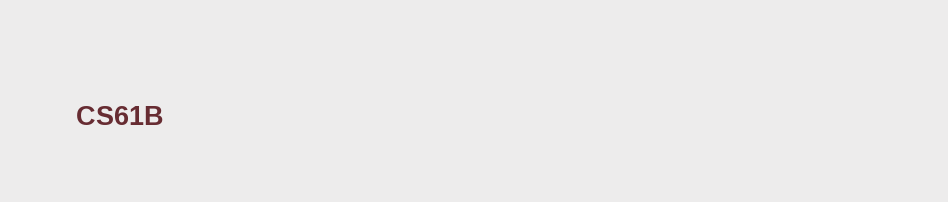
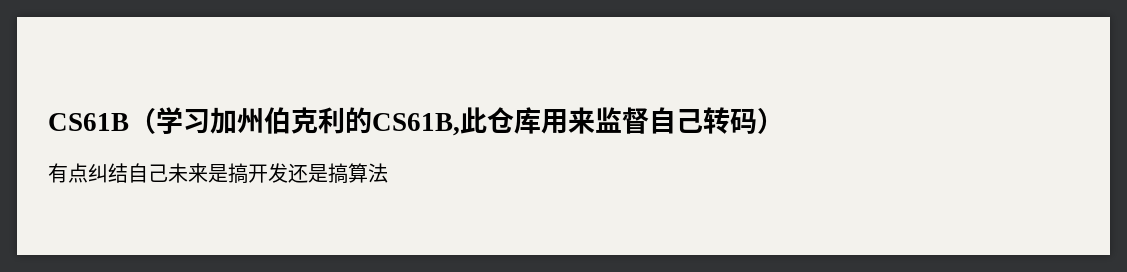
(164, 115) none -> [129,107,784,136] [48,163,388,183] （学习加州伯克利的CS61B,此仓库用来监督自己转码） // 有点纠结自己未来是搞开发还是搞算法

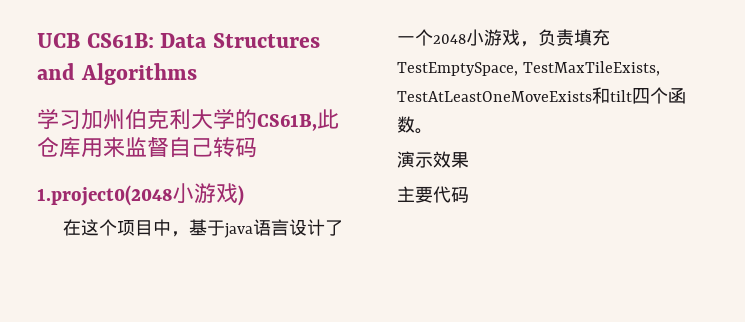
[48,108,156,134] CS61B（ -> [37,33,320,48] [37,63,197,85] UCB CS61B: Data Structures and Algorithms //
(345, 120) none -> [191,109,235,129] 大学
[757,108,784,134] [48,163,388,183] ） // 有点纠结自己未来是搞开发还是搞算法 -> [37,183,244,206] [63,219,344,238] [397,29,610,47] [397,61,660,76] [397,87,686,104] [397,116,433,134] [397,151,469,168] [397,186,469,203] // 1.project0(2048小游戏) // 在这个项目中，基于java语言设计了一个2048小游戏，负责填充TestEmptySpace, TestMaxTileExists, TestAtLeastOneMoveExists和tilt四个函数。 // 演示效果 // 主要代码

